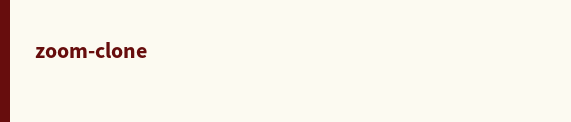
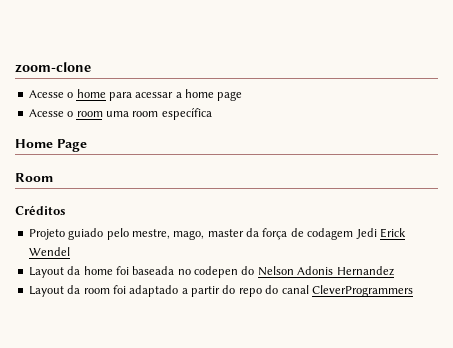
(147, 50) none -> [28,89,243,101] [28,108,212,120] [15,139,87,152] [15,173,53,182] [15,205,65,215] [28,228,406,240] [28,247,70,256] [28,266,394,278] [28,285,413,297] // Acesse o home para acessar a home page // Acesse o room uma room específica // Home Page // Room // Créditos // Projeto guiado pelo mestre, mago, master da força de codagem Jedi Erick Wendel // Layout da home foi baseada no codepen do Nelson Adonis Hernandez // Layout da room foi adaptado a partir do repo do canal CleverProgrammers

